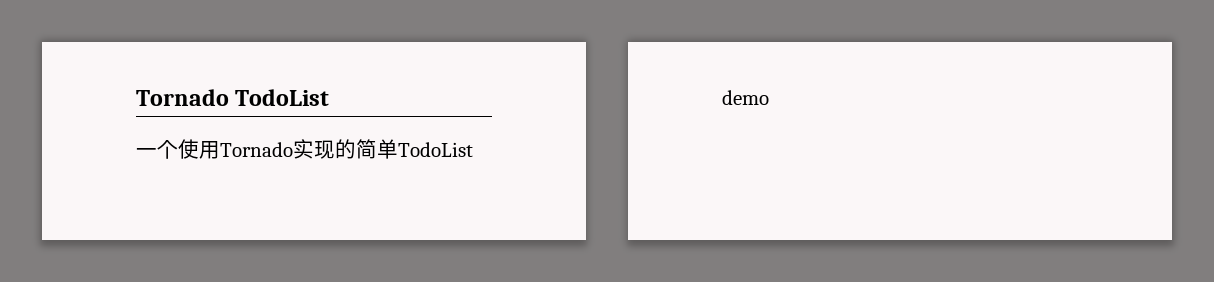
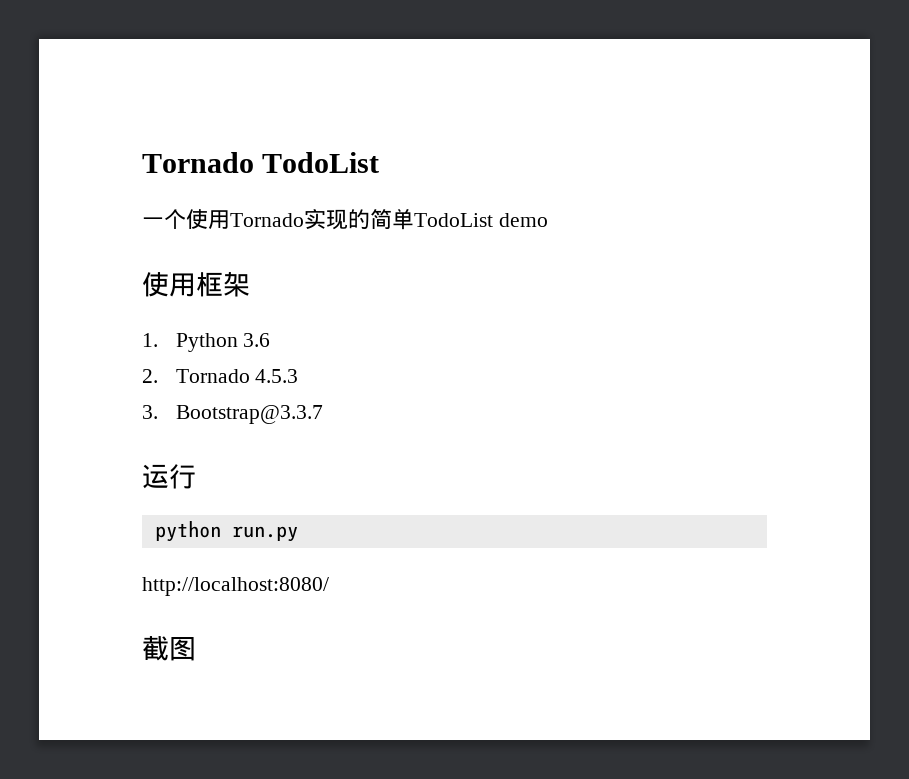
(769, 97) none -> [142,272,250,297] [142,333,271,352] [142,369,299,383] [142,405,323,424] [142,464,196,489] [154,521,298,542] [142,577,329,596] [142,636,196,661] // 使用框架 // 1. Python 3.6 // 2. Tornado 4.5.3 // 3. Bootstrap@3.3.7 // 运行 // python run.py // http://localhost:8080/ // 截图

